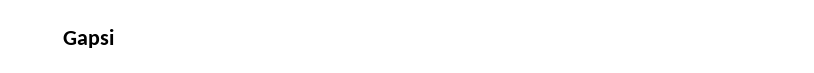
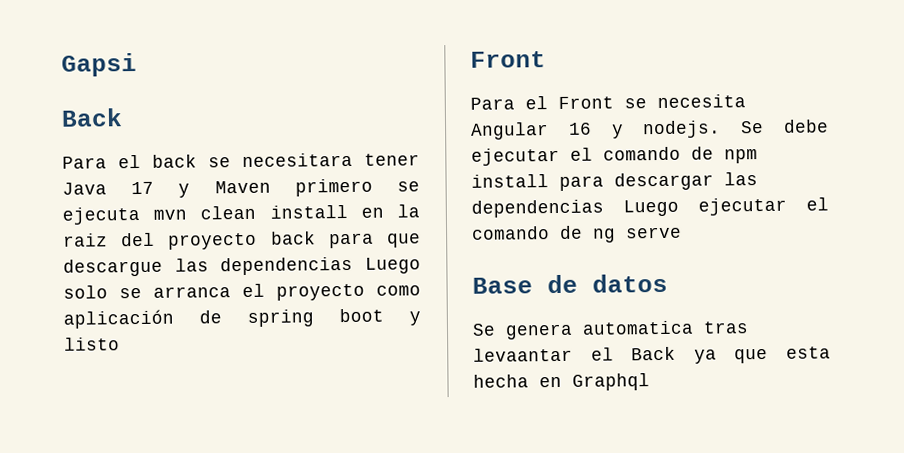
(114, 38) none -> [61,108,123,127] [62,152,420,169] [62,178,420,198] [62,204,420,225] [63,231,421,250] [63,256,422,277] [63,283,421,301] [63,308,421,329] [64,337,120,351] [470,51,546,68] [470,94,746,110] [471,119,829,140] [471,146,758,166] [471,172,758,191] [471,197,829,218] [472,225,682,243] [472,273,668,294] [472,320,749,340] [473,346,831,364] [473,373,650,391] // Back // Para el back se necesitara tener Java 17 y Maven primero se ejecuta mvn clean install en la raiz del proyecto back para que descargue las dependencias Luego solo se arranca el proyecto como aplicación de spring boot y listo // Front // Para el Front se necesita Angular 16 y nodejs. Se debe ejecutar el comando de npm install para descargar las dependencias Luego ejecutar el comando de ng serve // Base de datos // Se genera automatica tras levaantar el Back ya que esta hecha en Graphql

